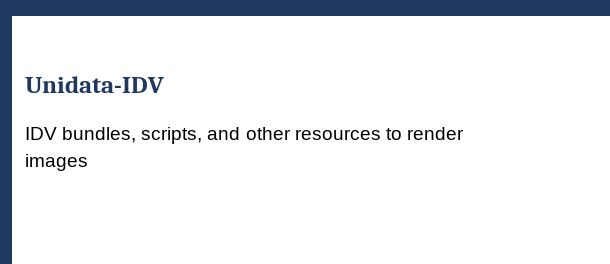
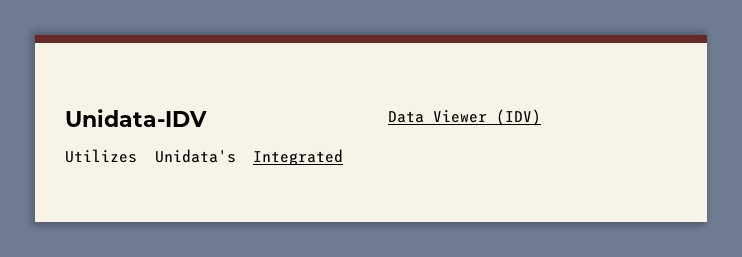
[25,127,464,144] [25,154,88,171] IDV bundles, scripts, and other resources to render images -> [65,149,343,166] [388,109,541,126] Utilizes Unidata's Integrated Data Viewer (IDV)

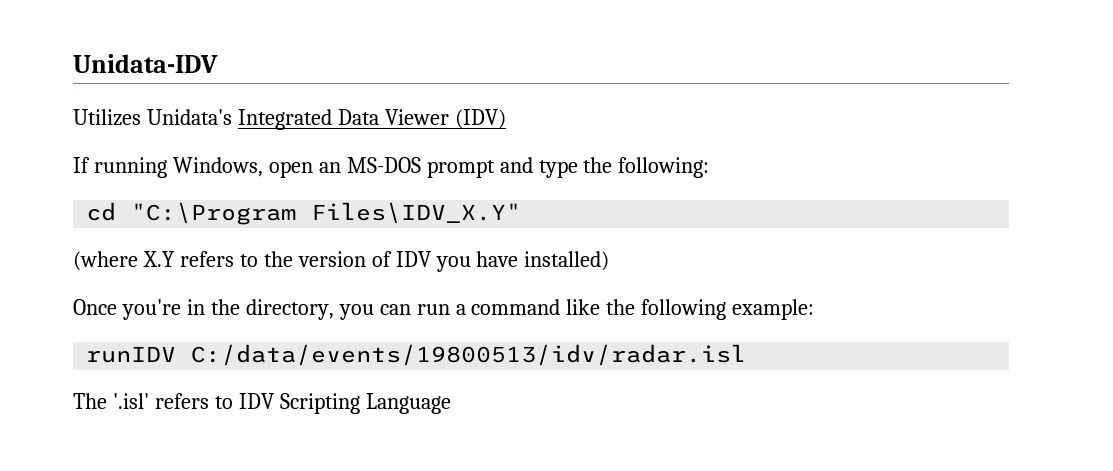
(541, 117) none -> [73,157,710,178] [86,202,522,225] [73,251,610,272] [73,299,815,320] [86,344,747,366] [73,393,451,414] // If running Windows, open an MS-DOS prompt and type the following: // cd "C:\Program Files\IDV_X.Y" // (where X.Y refers to the version of IDV you have installed) // Once you're in the directory, you can run a command like the following example: // runIDV C:/data/events/19800513/idv/radar.isl // The '.isl' refers to IDV Scripting Language

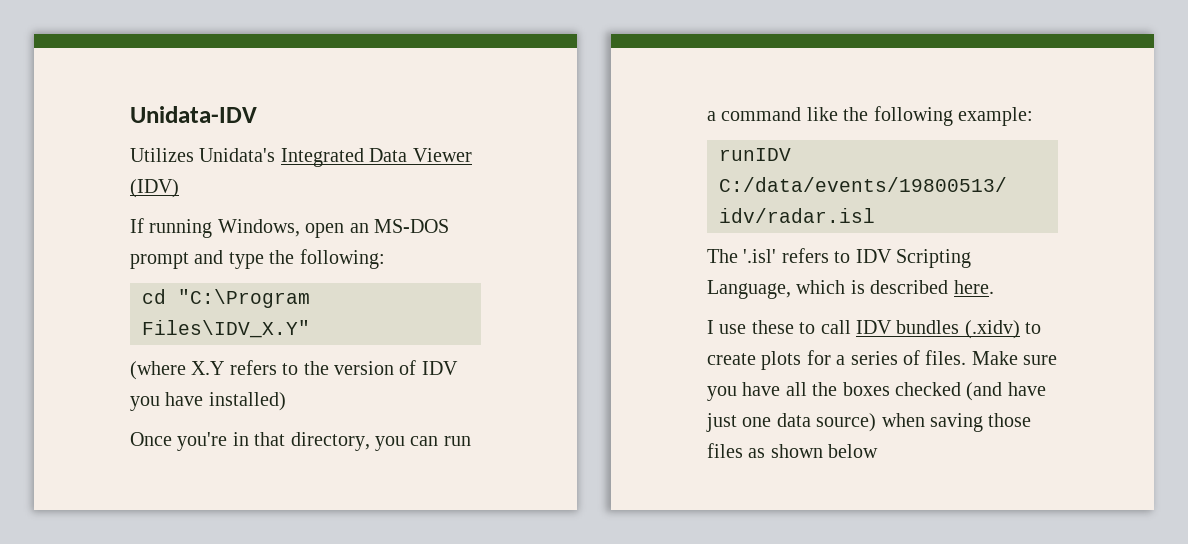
[210,299,240,315] the -> [254,432,286,446] that
[365,393,451,414] Language -> [707,280,994,299] [707,320,1042,339] [707,350,1058,370] [707,382,1046,401] [706,413,1032,432] [707,443,879,458] Language, which is described here. // I use these to call IDV bundles (.xidv) to create plots for a series of files. Make sure you have all the boxes checked (and have just one data source) when saving those files as shown below

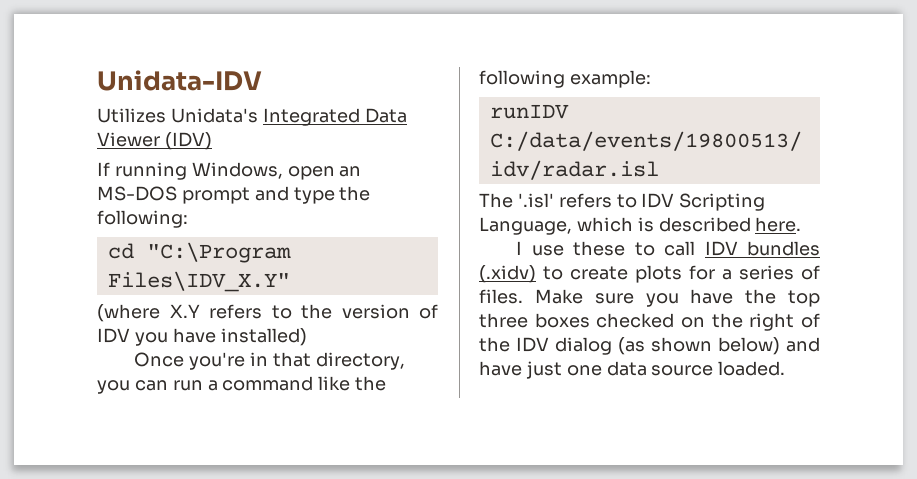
[785,382,1046,401] [706,413,1032,432] [707,443,879,458] all the boxes checked (and have just one data source) when saving those files as shown below -> [745,289,820,307] [479,313,821,331] [479,337,820,355] [479,361,786,379] the top three boxes checked on the right of the IDV dialog (as shown below) and have just one data source loaded.

